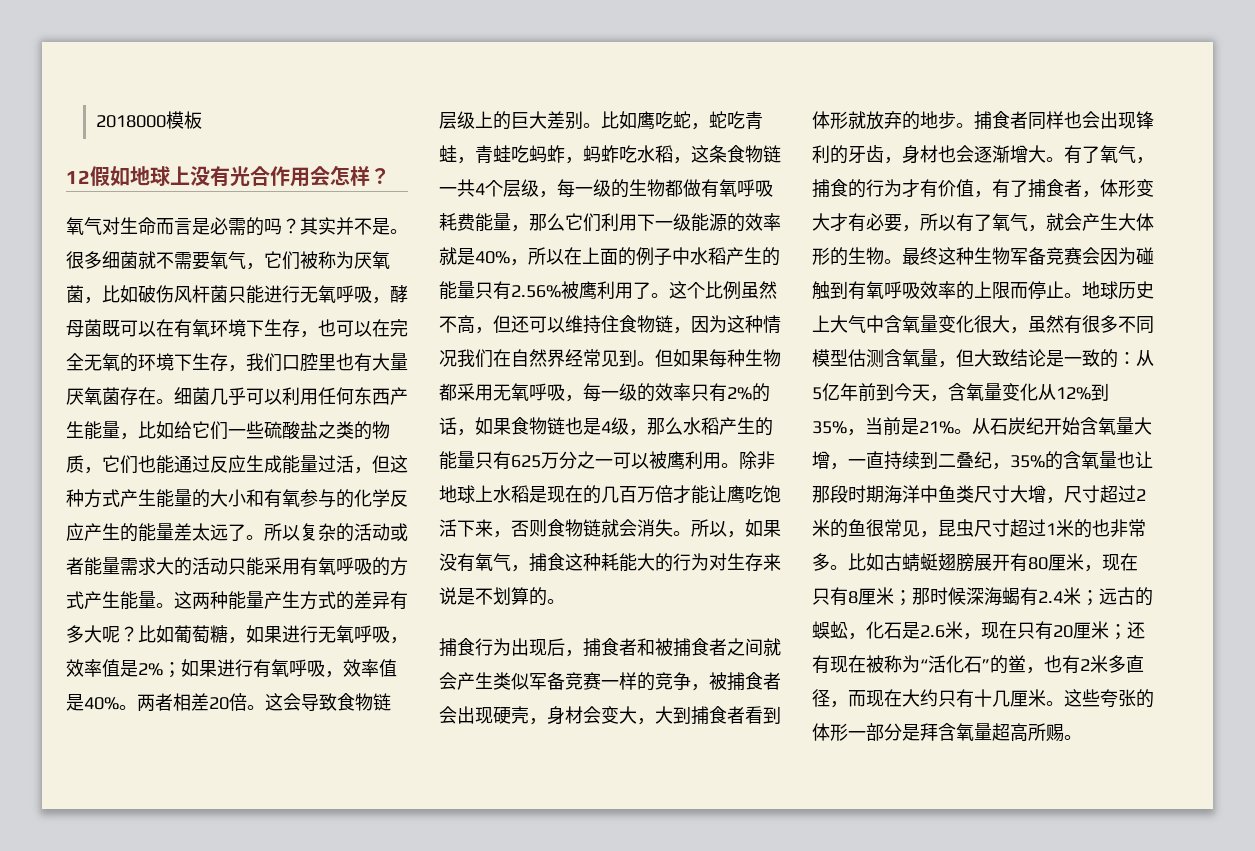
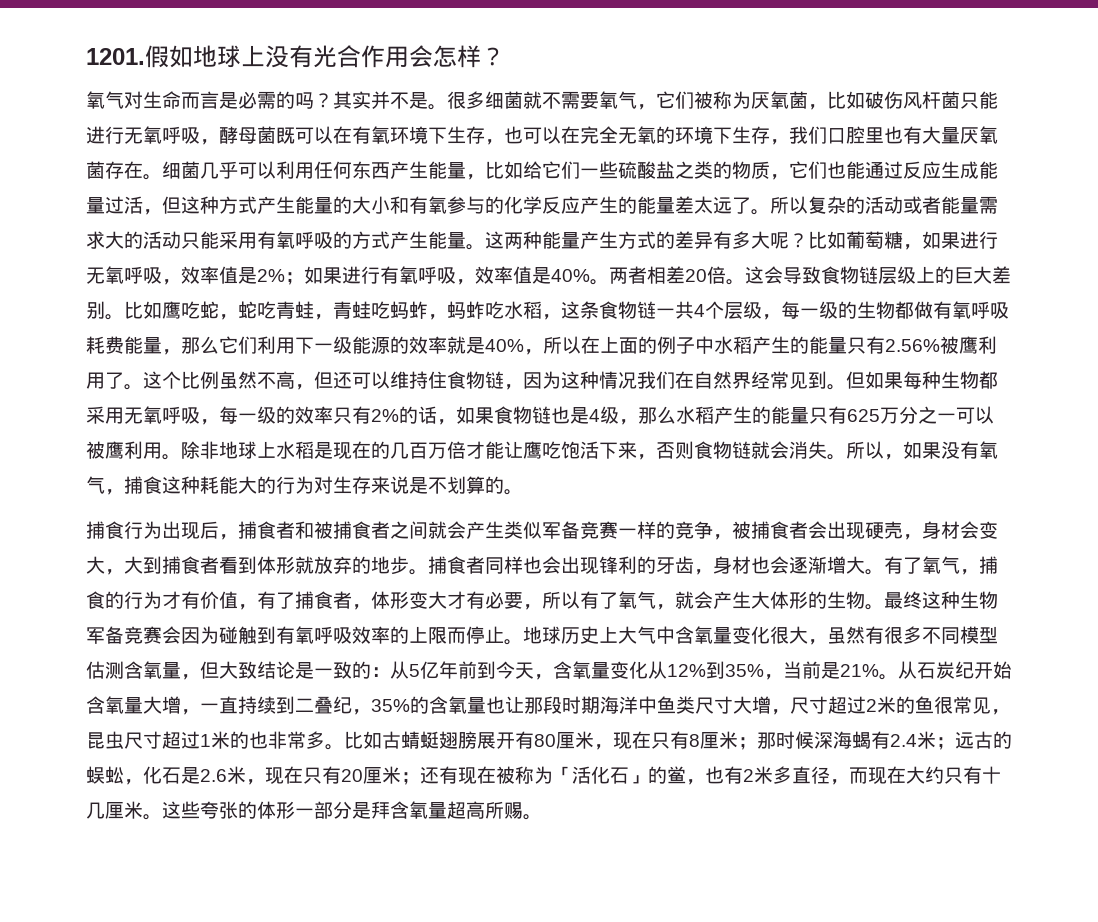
[95,111,202,129] [66,170,90,184] 2018000模板 // 12 -> [86,48,145,65] 1201.
[920,655,990,673] “活化石” -> [553,766,648,784] 「活化石」

